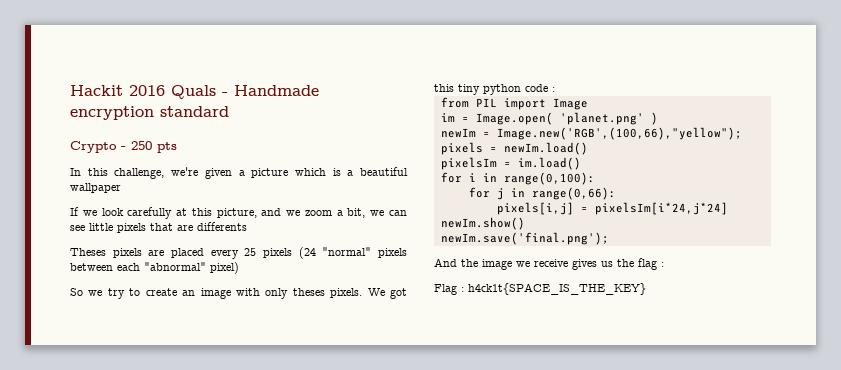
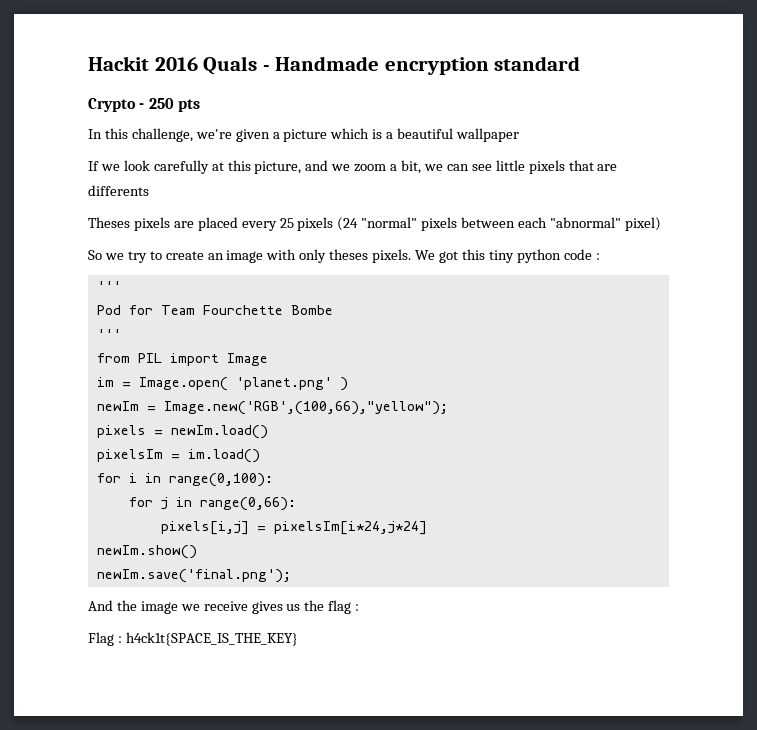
(555, 89) none -> [96,281,121,291] [96,305,333,315] [96,329,121,339] // ''' // Pod for Team Fourchette Bombe // '''

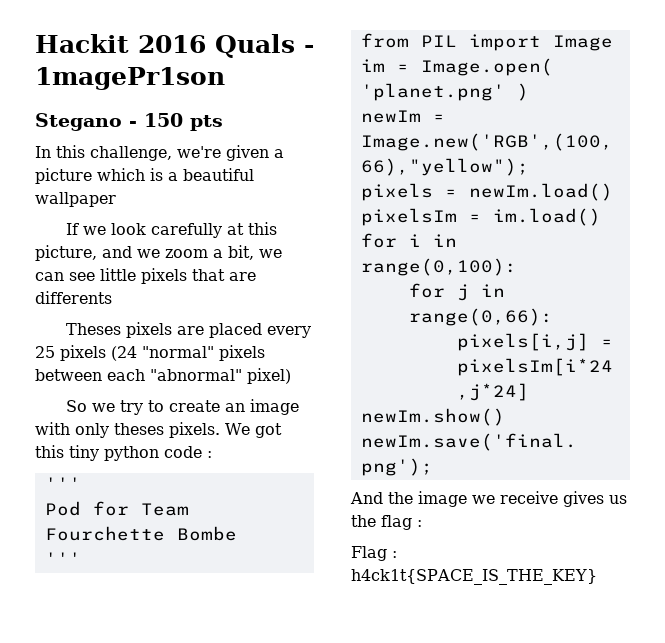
[275,56,581,75] [88,98,174,112] Handmade encryption standard // Crypto - 250 -> [35,67,225,90] [35,113,183,131] 1magePr1son // Stegano - 150

